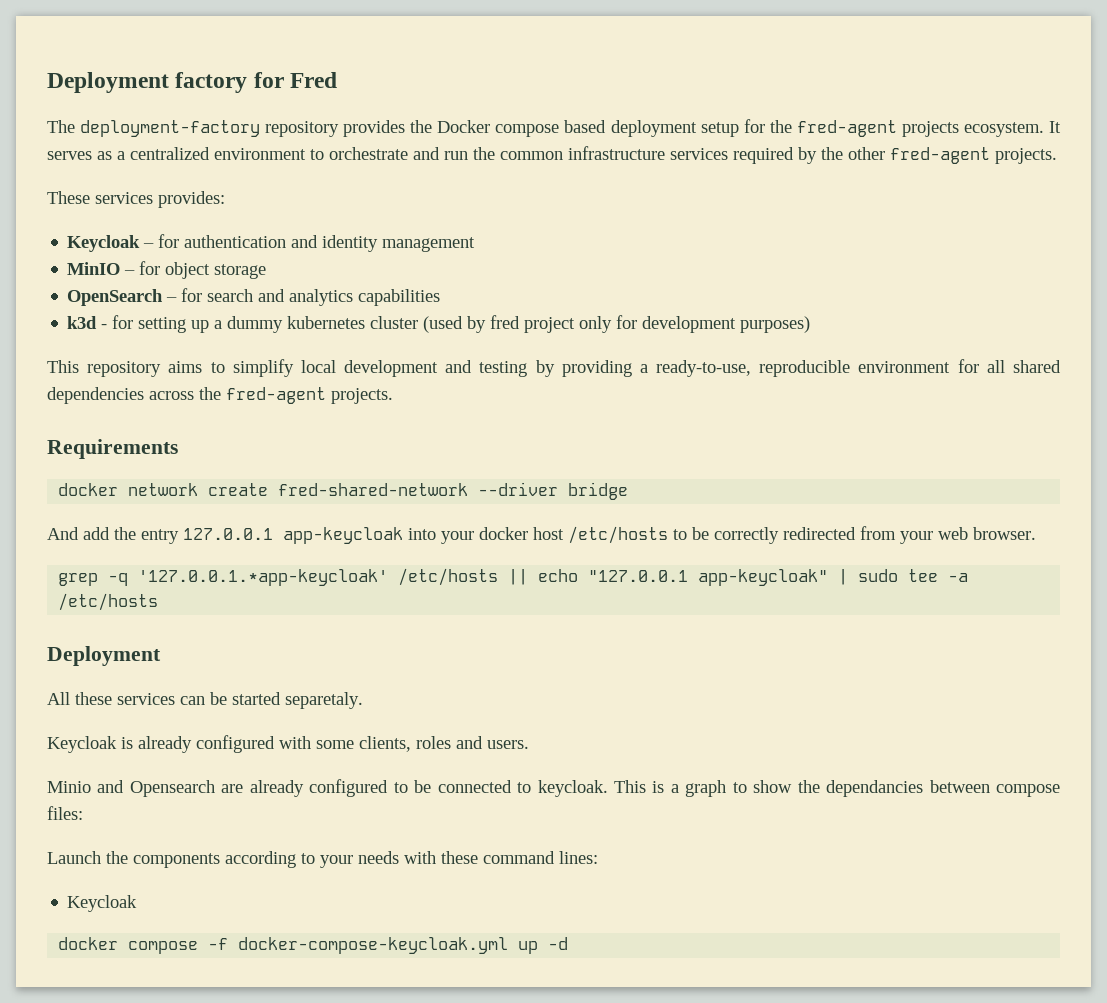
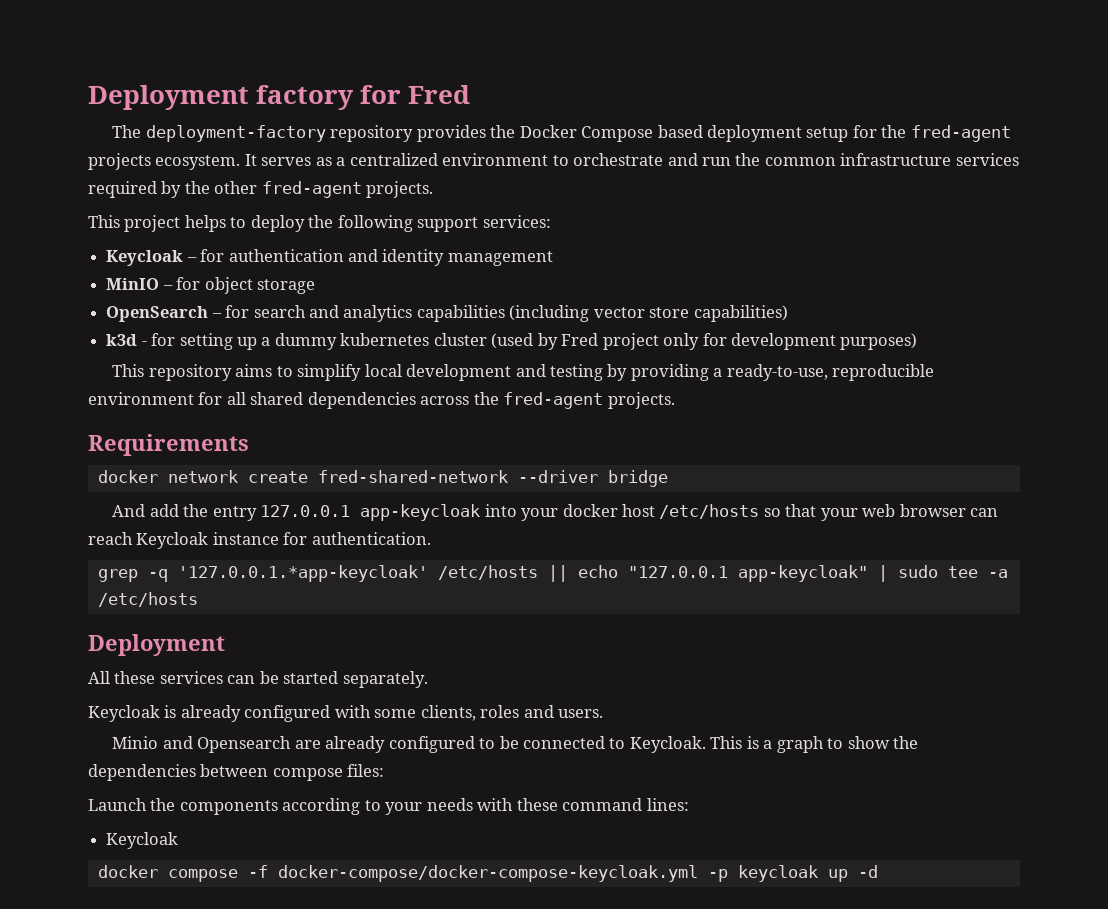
[495,124,560,137] compose -> [581,126,654,142] Compose
[47,191,225,208] These services provides: -> [88,215,551,232] This project helps to deploy the following support services:
(441, 297) none -> [509,305,788,322] (including vector store capabilities)
[490,315,521,329] fred -> [561,333,599,346] Fred
[673,526,1036,544] to be correctly redirected from your web browser. -> [763,504,999,521] [88,532,431,549] so that your web browser can reach Keycloak instance for authentication.
[285,692,363,709] separetaly. -> [342,671,428,688] separately.
[537,780,608,797] keycloak. -> [629,736,706,753] Keycloak.
[826,780,924,797] dependancies -> [88,764,196,781] dependencies
[238,937,509,954] docker-compose-keycloak.yml -> [277,865,818,882] docker-compose/docker-compose-keycloak.yml -p keycloak

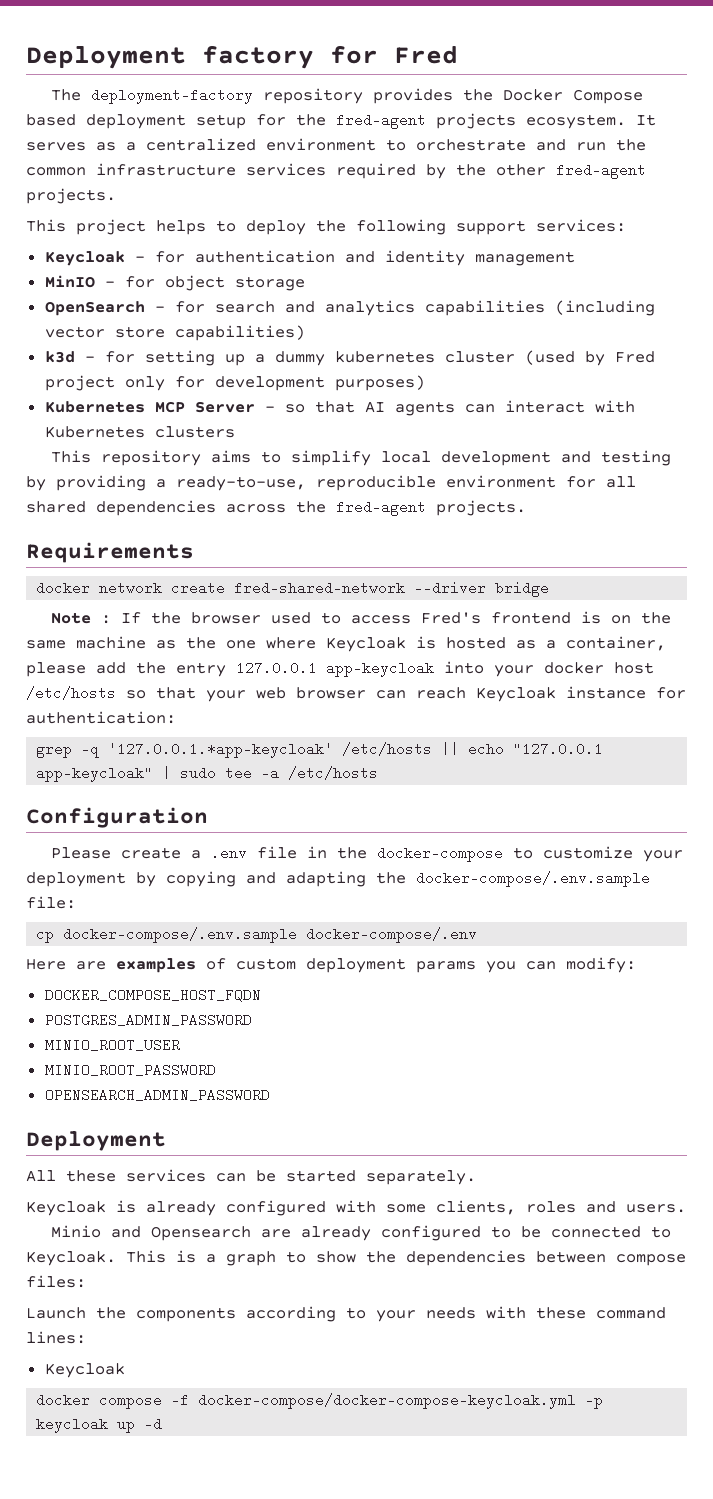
(918, 341) none -> [44,400,635,416] [44,426,235,438] // Kubernetes MCP Server - so that AI agents can interact with Kubernetes clusters
[112,504,146,517] And -> [51,611,672,624] [26,636,666,652] [26,662,86,677] Note : If the browser used to access Fred's frontend is on the same machine as the one where Keycloak is hosted as a container, please
[311,532,431,545] authentication. -> [26,711,176,724] authentication:
(198, 599) none -> [26,807,208,828] [51,846,684,862] [26,871,650,887] [26,896,76,909] [36,927,478,943] [26,957,636,973] [44,988,261,1002] [44,1013,252,1027] [44,1038,180,1052] [44,1063,216,1077] [44,1088,270,1102] // Configuration // Please create a .env file in the docker-compose to customize your deployment by copying and adapting the docker-compose/.env.sample file: // cp docker-compose/.env.sample docker-compose/.env // Here are examples of custom deployment params you can modify: // DOCKER_COMPOSE_HOST_FQDN // POSTGRES_ADMIN_PASSWORD // MINIO_ROOT_USER // MINIO_ROOT_PASSWORD // OPENSEARCH_ADMIN_PASSWORD

